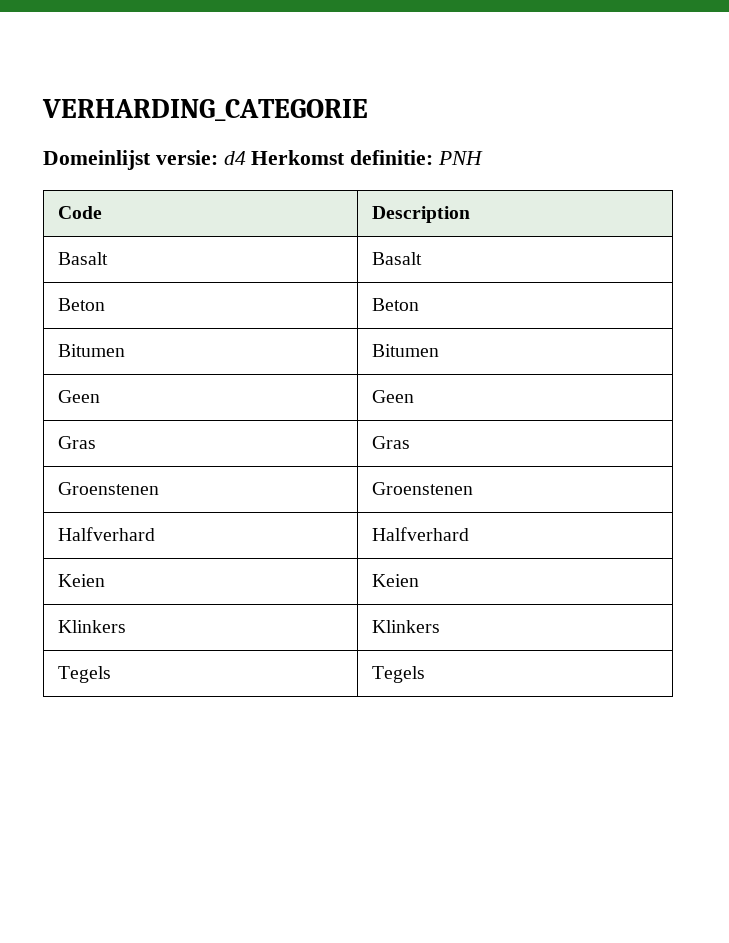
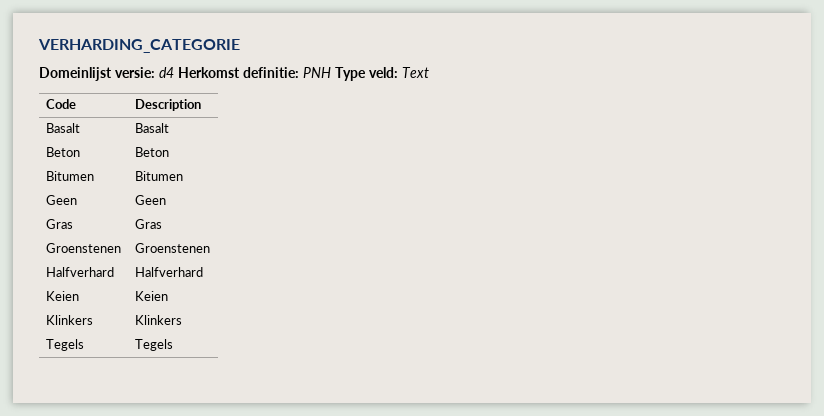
(484, 158) none -> [335,67,429,81] Type veld: Text

